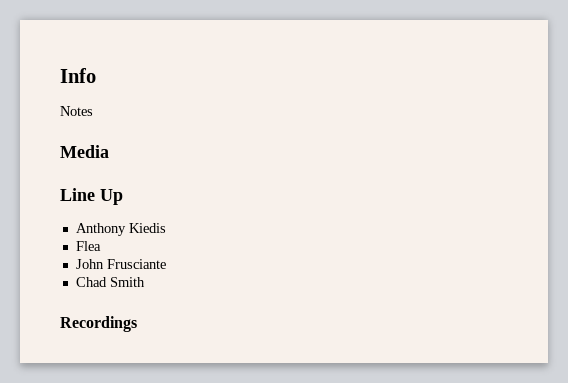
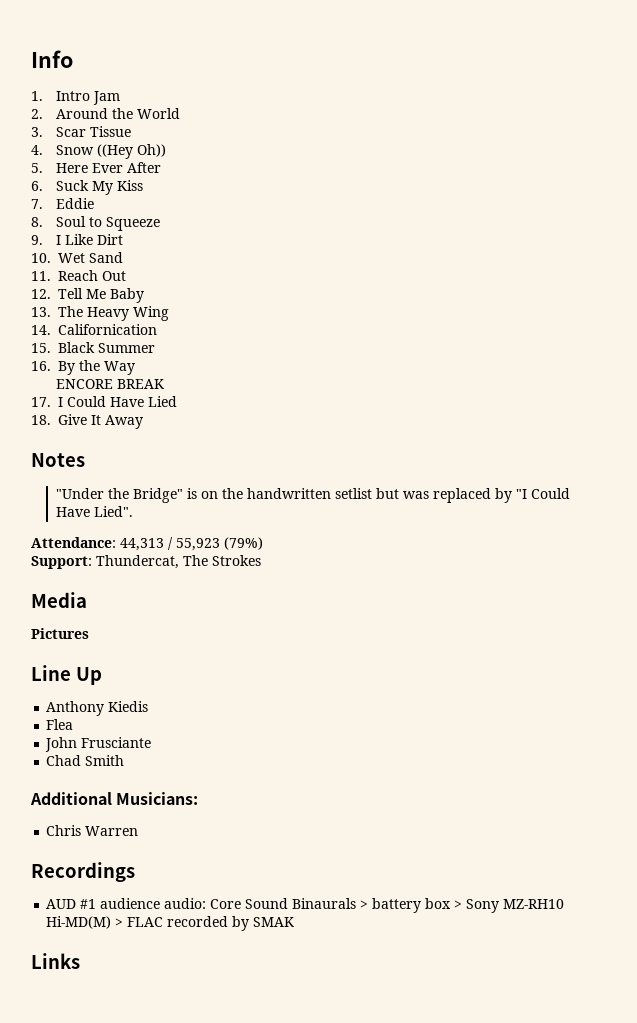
[60,106,93,116] Notes -> [31,91,120,105] [31,108,180,119] [31,126,131,137] [31,144,166,159] [31,162,161,173] [31,180,143,195] [31,198,94,209] [31,216,160,231] [31,234,123,245] [31,252,123,263] [31,270,126,281] [31,288,144,303] [31,306,169,321] [31,324,157,335] [31,342,155,353] [31,360,135,375] [55,379,164,389] [31,396,177,407] [31,414,143,429] [31,453,85,467] [55,488,570,503] [55,506,133,517] [31,537,263,551] [31,555,261,569] 1. Intro Jam // 2. Around the World // 3. Scar Tissue // 4. Snow ((Hey Oh)) // 5. Here Ever After // 6. Suck My Kiss // 7. Eddie // 8. Soul to Squeeze // 9. I Like Dirt // 10. Wet Sand // 11. Reach Out // 12. Tell Me Baby // 13. The Heavy Wing // 14. Californication // 15. Black Summer // 16. By the Way // ENCORE BREAK // 17. I Could Have Lied // 18. Give It Away // Notes // "Under the Bridge" is on the handwritten setlist but was replaced by "I Could Have Lied". // Attendance: 44,313 / 55,923 (79%) // Support: Thundercat, The Strokes
(109, 151) none -> [31,628,89,639] // Pictures
[60,316,137,332] Recordings -> [30,792,199,805] [46,825,139,836] [31,862,135,882] [46,898,565,913] [46,916,295,931] [31,953,80,969] Additional Musicians: // Chris Warren // Recordings // AUD #1 audience audio: Core Sound Binaurals > battery box > Sony MZ-RH10 Hi-MD(M) > FLAC recorded by SMAK // Links

